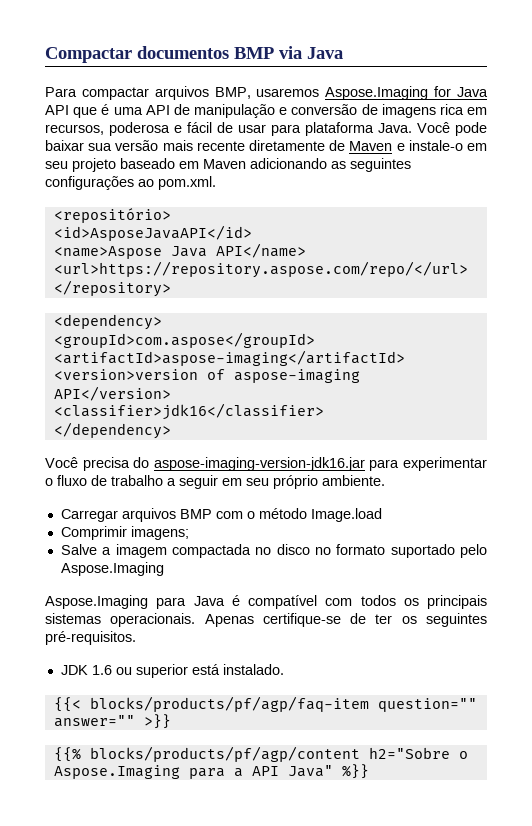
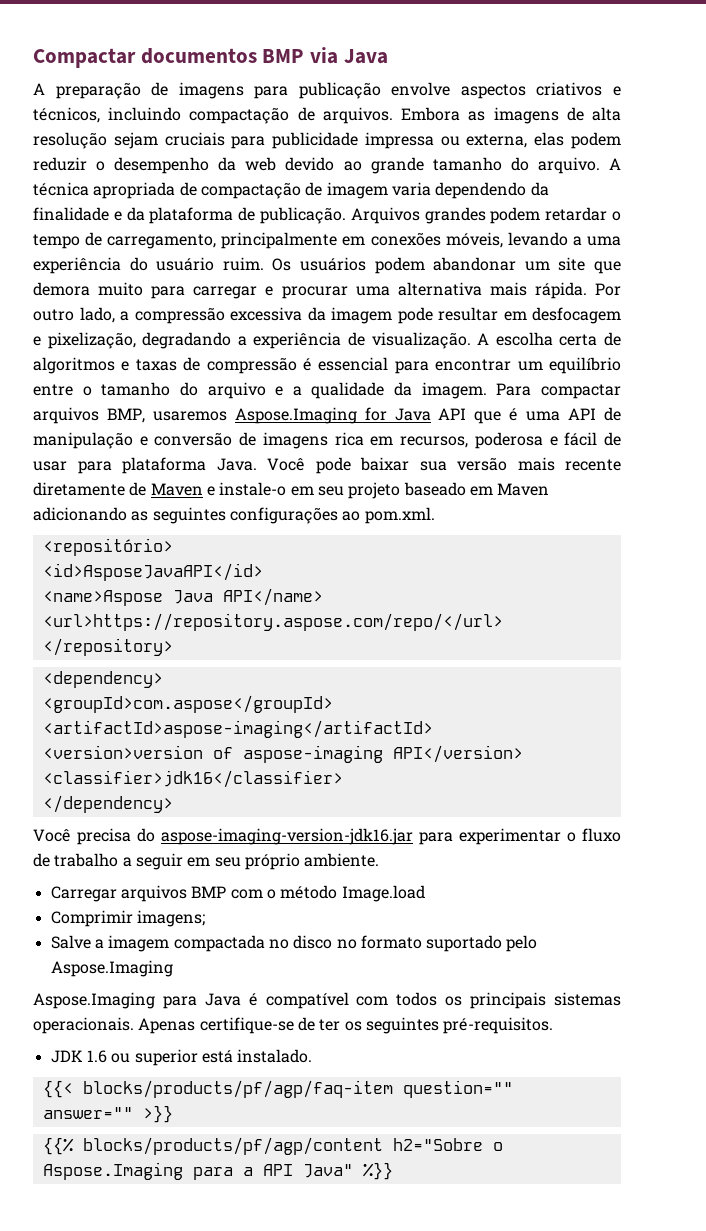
(343, 53) none -> [33,82,621,99] [33,107,621,124] [33,132,621,149] [33,157,622,174] [33,182,549,199] [33,207,621,224] [33,232,621,249] [33,257,622,274] [33,282,622,299] [33,307,621,324] [33,332,622,349] [33,357,622,374] [33,382,487,399] A preparação de imagens para publicação envolve aspectos criativos e técnicos, incluindo compactação de arquivos. Embora as imagens de alta resolução sejam cruciais para publicidade impressa ou externa, elas podem reduzir o desempenho da web devido ao grande tamanho do arquivo. A técnica apropriada de compactação de imagem varia dependendo da finalidade e da plataforma de publicação. Arquivos grandes podem retardar o tempo de carregamento, principalmente em conexões móveis, levando a uma experiência do usuário ruim. Os usuários podem abandonar um site que demora muito para carregar e procurar uma alternativa mais rápida. Por outro lado, a compressão excessiva da imagem pode resultar em desfocagem e pixelização, degradando a experiência de visualização. A escolha certa de algoritmos e taxas de compressão é essencial para encontrar um equilíbrio entre o tamanho do arquivo e a qualidade da imagem.

